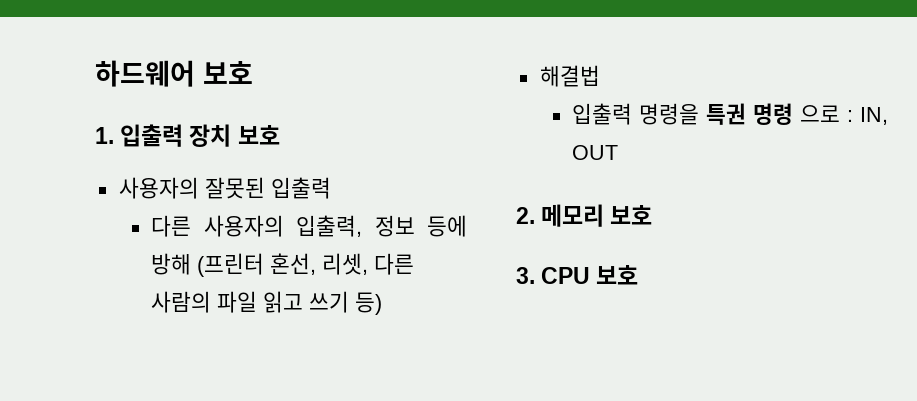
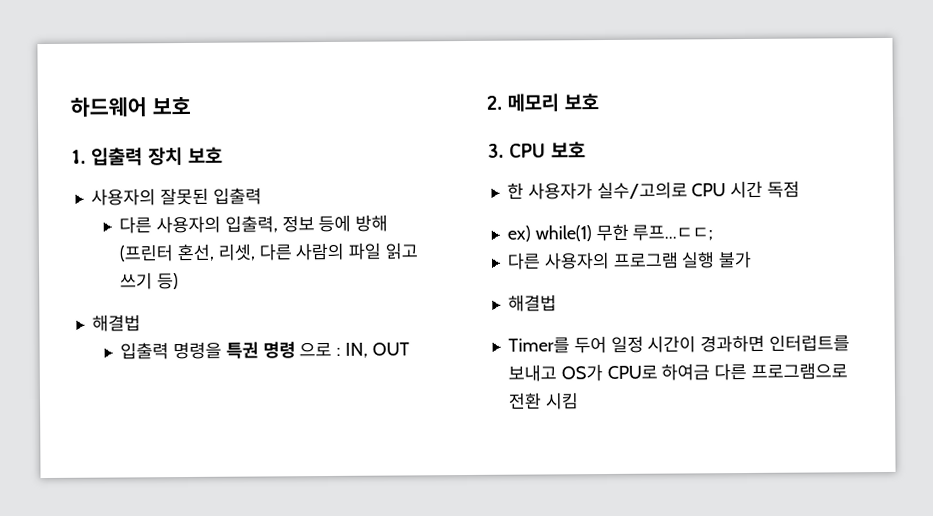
(639, 275) none -> [506,180,801,200] [506,223,714,242] [506,250,753,270] [507,294,557,312] [507,334,851,354] [507,362,849,382] [507,392,579,410] // 한 사용자가 실수/고의로 CPU 시간 독점 // ex) while(1) 무한 루프...ㄷㄷ; // 다른 사용자의 프로그램 실행 불가 // 해결법 // Timer를 두어 일정 시간이 경과하면 인터럽트를 보내고 OS가 CPU로 하여금 다른 프로그램으로 전환 시킴

